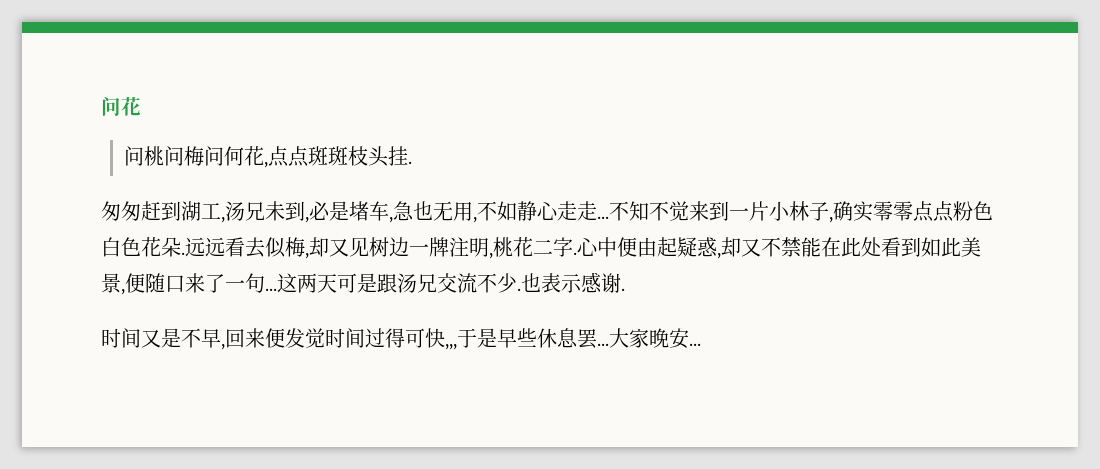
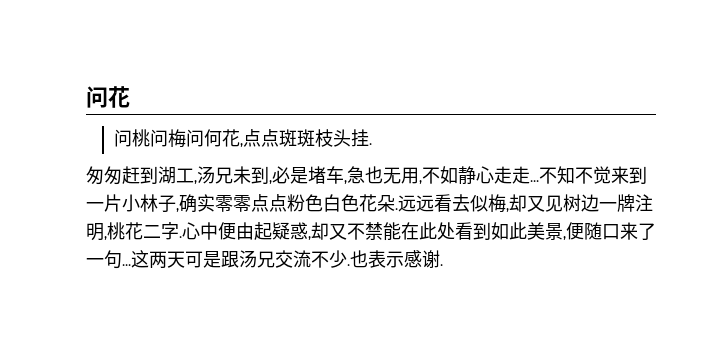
[101,328,701,350] // 时间又是不早,回来便发觉时间过得可快,,,于是早些休息罢...大家晚安... -> (443, 265) none

